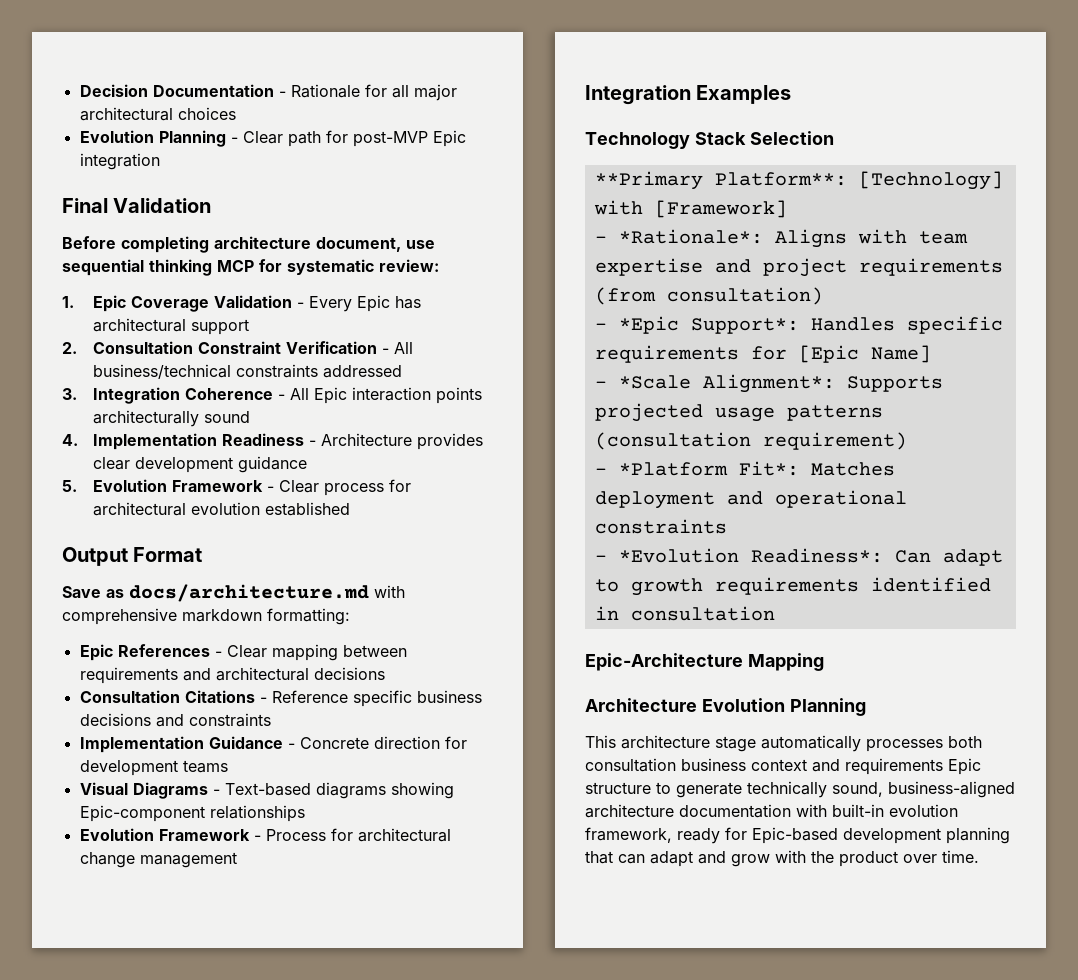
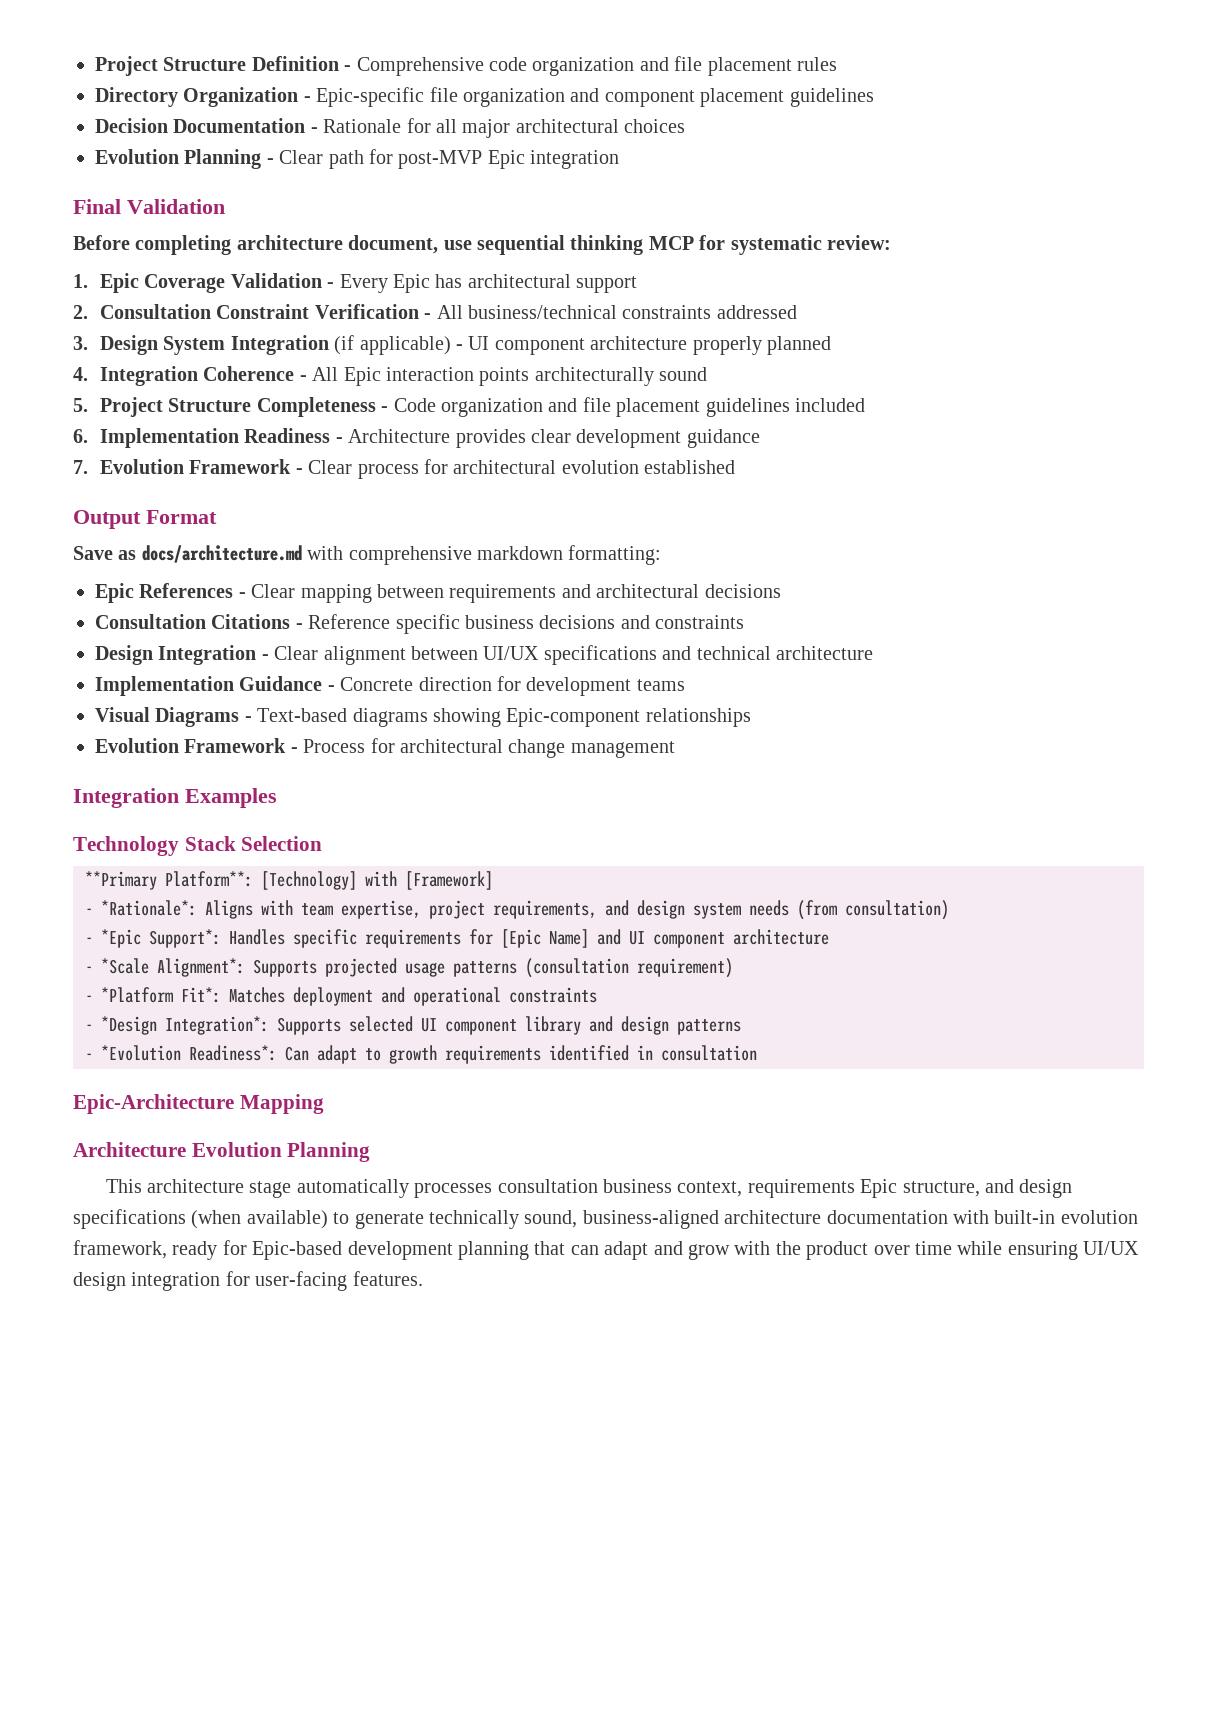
(79, 90) none -> [95,56,837,76] [95,87,874,107] Project Structure Definition - Comprehensive code organization and file placement rules // Directory Organization - Epic-specific file organization and component placement guidelines //
(77, 394) none -> [100,335,832,355] [73,367,88,381] Design System Integration (if applicable) - UI component architecture properly planned // 4.
[62,434,78,446] 4. -> [73,397,866,417] [73,429,88,443] 5. Project Structure Completeness - Code organization and file placement guidelines included // 6.
[62,480,77,492] 5. -> [73,460,88,474] 7.
(271, 720) none -> [95,645,873,665] // Design Integration - Clear alignment between UI/UX specifications and technical architecture
[594,258,1003,277] expertise and project requirements -> [341,900,789,919] expertise, project requirements, and design system needs
(931, 354) none -> [597,929,829,948] and UI component architecture
(727, 526) none -> [85,1016,741,1035] // - *Design Integration*: Supports selected UI component library and design patterns
[948,736,982,748] both -> (493, 1190) none
[751,758,981,775] [585,782,651,794] context and requirements Epic structure -> [677,1179,1073,1198] [73,1209,328,1229] context, requirements Epic structure, and design specifications (when available)
[942,850,979,863] time. -> [914,1241,1140,1260] [73,1271,423,1291] time while ensuring UI/UX design integration for user-facing features.

